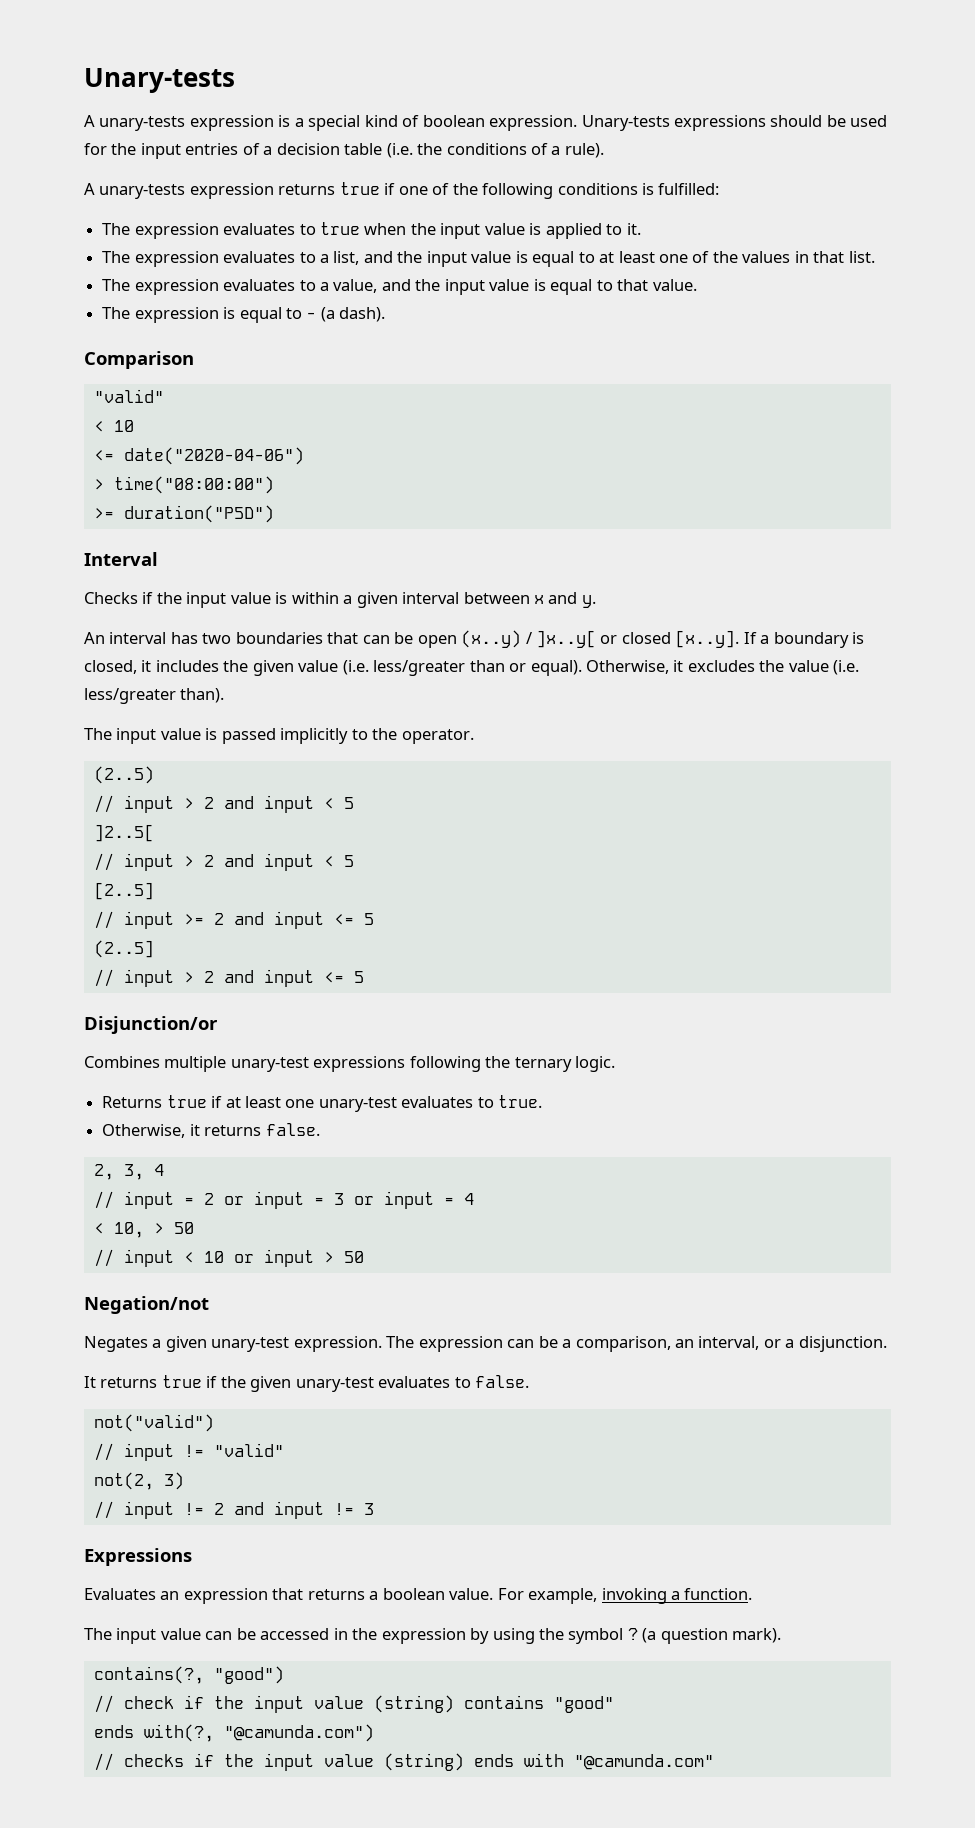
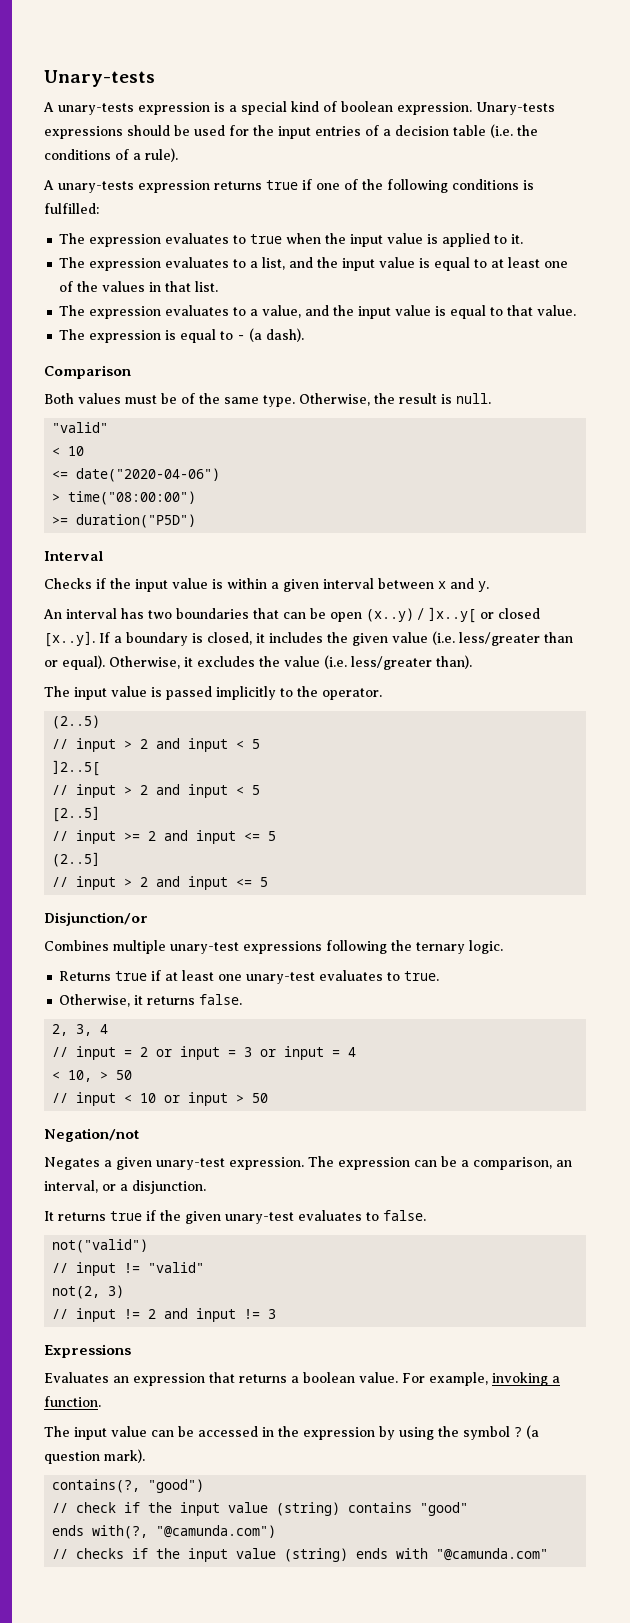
(194, 360) none -> [44,393,491,407] // Both values must be of the same type. Otherwise, the result is null.

